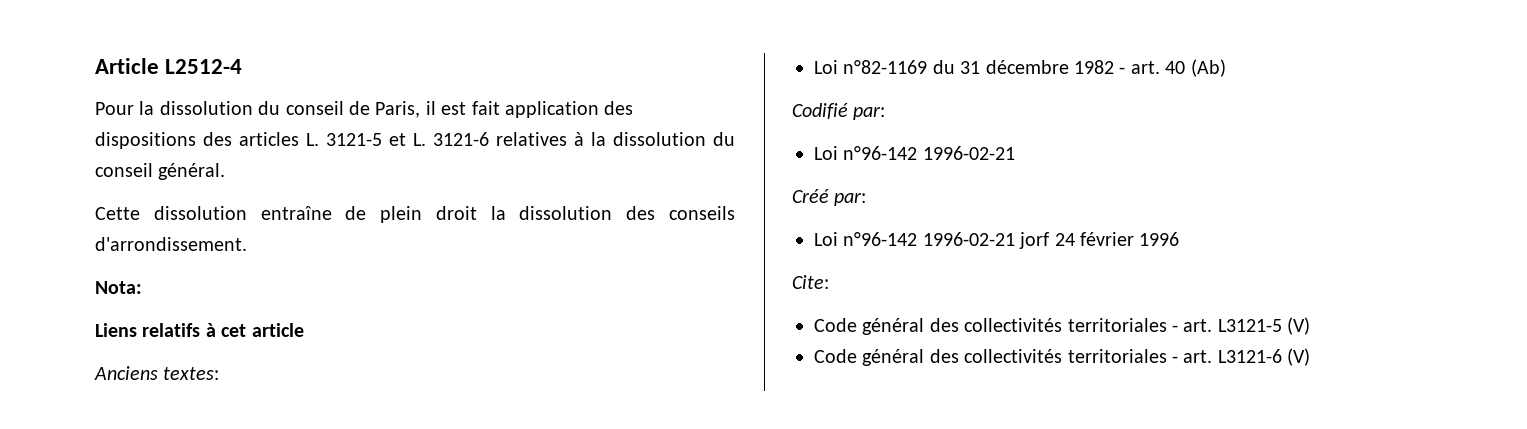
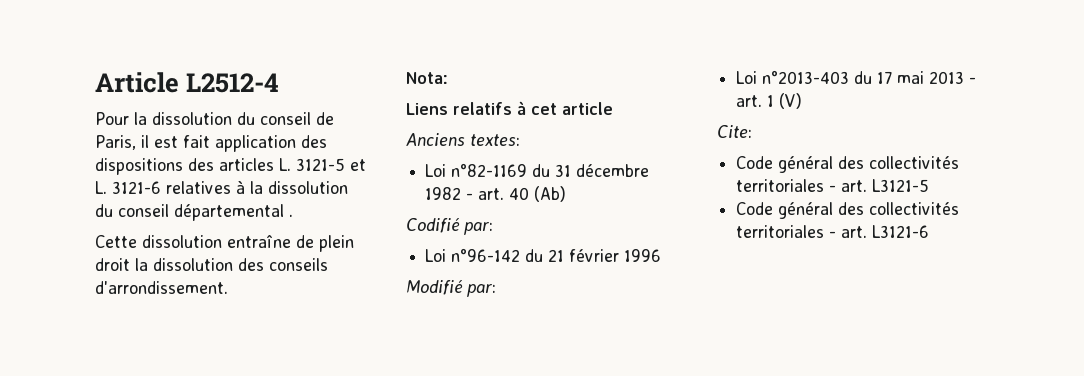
[158,163,226,180] général. -> [174,204,293,221] départemental .
[922,146,1015,160] [792,189,867,206] [814,232,1180,249] 1996-02-21 // Créé par: // Loi n°96-142 1996-02-21 jorf 24 février 1996 -> [525,249,662,262] [406,280,496,297] [736,70,977,84] [736,93,803,109] du 21 février 1996 // Modifié par: // Loi n°2013-403 du 17 mai 2013 - art. 1 (V)
[1287,317,1311,335] (V) -> (930, 185) none
[1287,348,1311,366] (V) -> (930, 231) none

